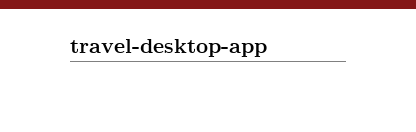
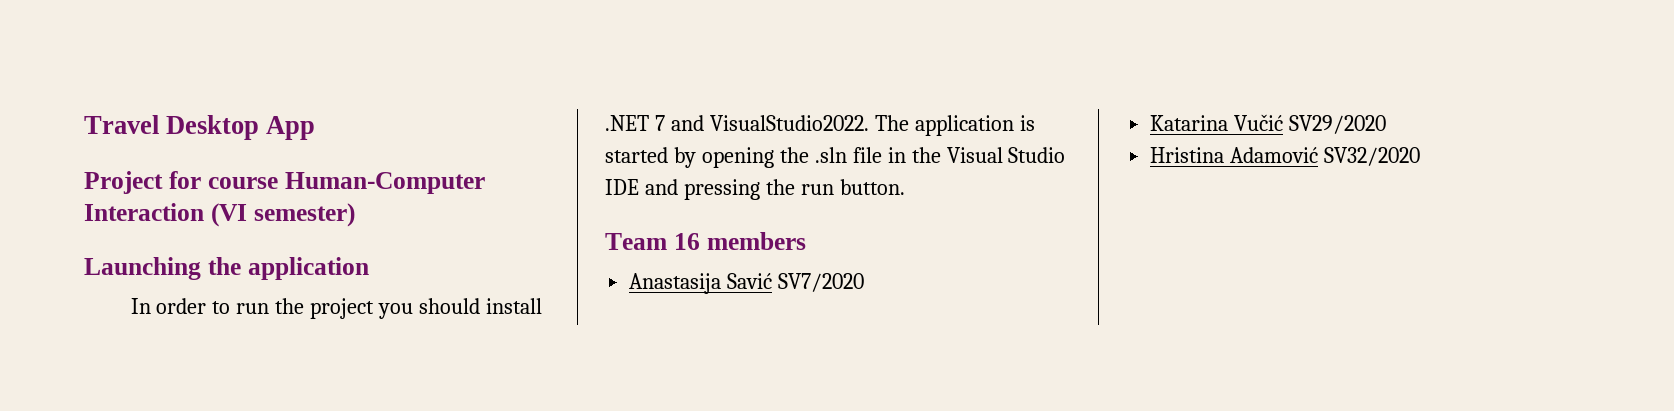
[70,39,267,57] travel-desktop-app -> [84,115,316,140] [84,171,485,194] [84,203,355,227] [84,257,369,280] [130,298,543,319] [605,115,1035,136] [605,147,1066,168] [605,179,905,200] [605,232,806,250] [629,273,865,294] [1150,114,1387,134] [1150,147,1421,166] Travel Desktop App // Project for course Human-Computer Interaction (VI semester) // Launching the application // In order to run the project you should install .NET 7 and VisualStudio2022. The application is started by opening the .sln file in the Visual Studio IDE and pressing the run button. // Team 16 members // Anastasija Savić SV7/2020 // Katarina Vučić SV29/2020 // Hristina Adamović SV32/2020

